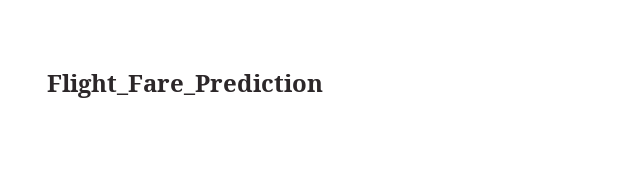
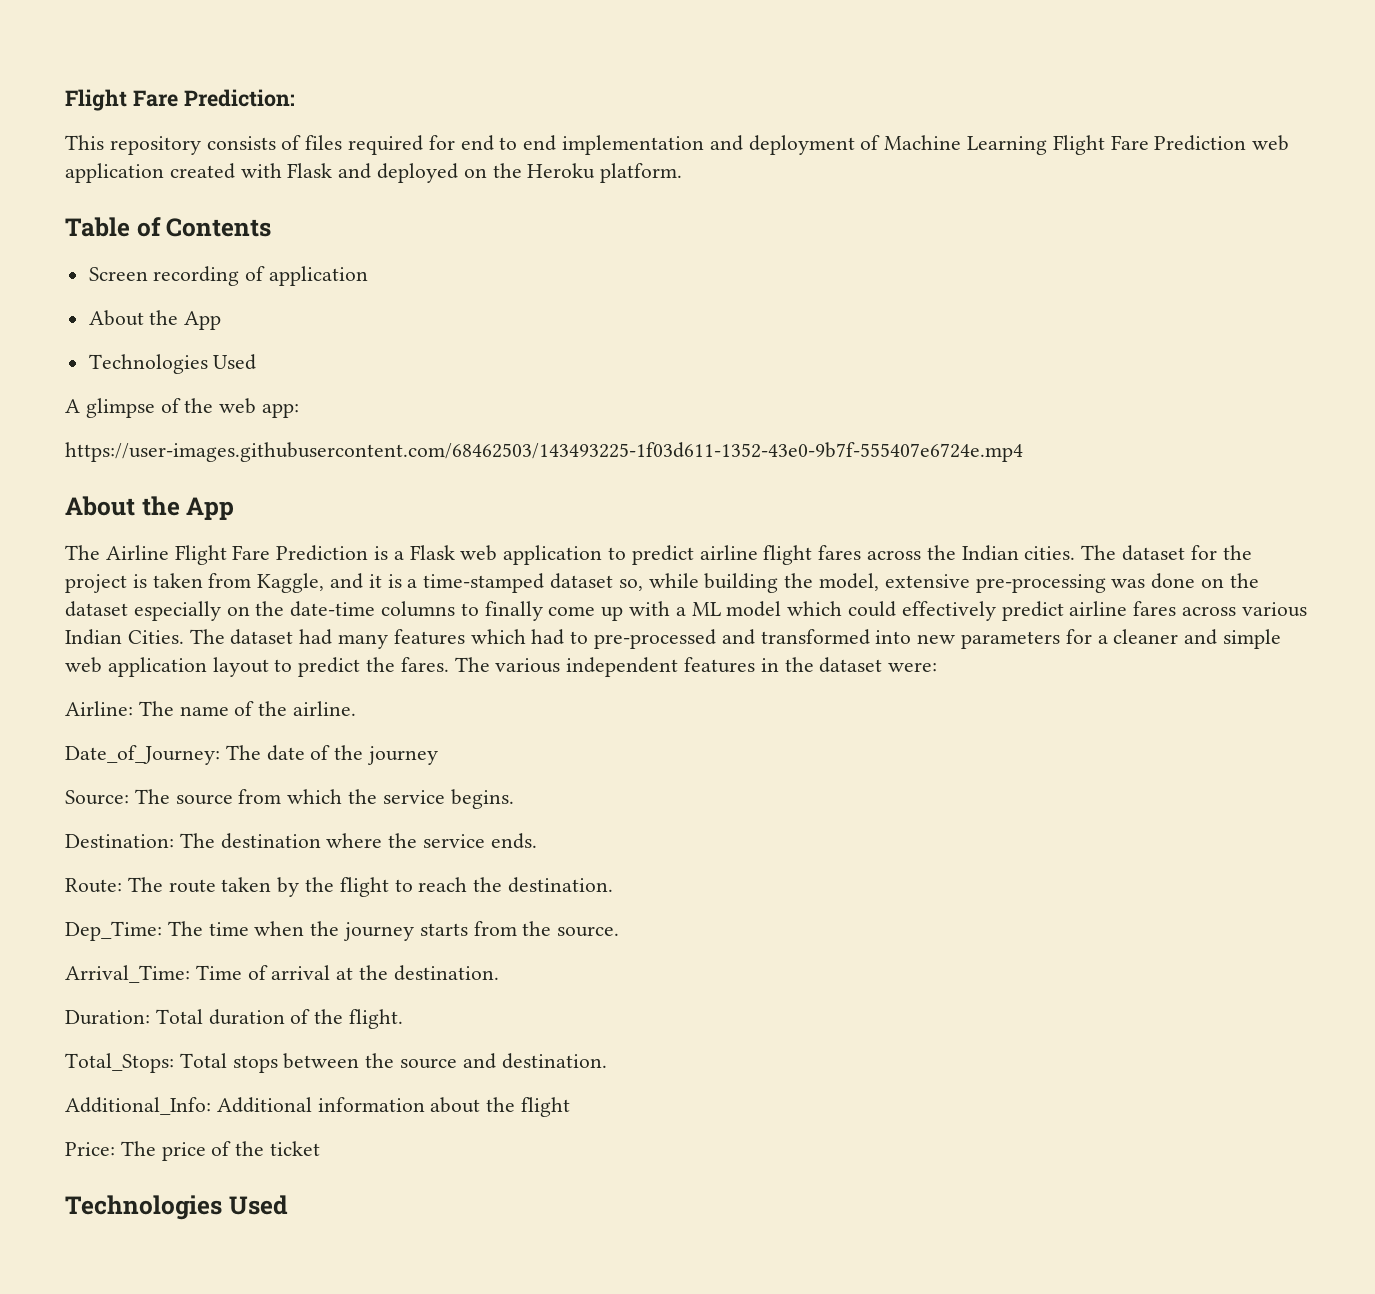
[47,74,323,98] Flight_Fare_Prediction -> [65,89,295,111] [65,135,1290,155] [65,163,683,183] [65,217,272,237] [88,266,369,286] [88,310,222,330] [88,354,257,374] [65,398,300,418] [65,442,1023,462] [65,496,235,520] [65,545,1252,565] [65,573,1259,593] [65,601,1307,621] [65,629,1282,649] [65,657,938,677] [65,701,357,716] [65,745,439,765] [65,789,514,809] [65,833,537,849] [65,877,614,897] [65,921,620,941] [65,965,499,983] [65,1009,404,1029] [65,1053,607,1073] [65,1097,571,1117] [65,1141,321,1161] [65,1195,288,1220] Flight Fare Prediction: // This repository consists of files required for end to end implementation and deployment of Machine Learning Flight Fare Prediction web application created with Flask and deployed on the Heroku platform. // Table of Contents // Screen recording of application // About the App // Technologies Used // A glimpse of the web app: // https://user-images.githubusercontent.com/68462503/143493225-1f03d611-1352-43e0-9b7f-555407e6724e.mp4 // About the App // The Airline Flight Fare Prediction is a Flask web application to predict airline flight fares across the Indian cities. The dataset for the project is taken from Kaggle, and it is a time-stamped dataset so, while building the model, extensive pre-processing was done on the dataset especially on the date-time columns to finally come up with a ML model which could effectively predict airline fares across various Indian Cities. The dataset had many features which had to pre-processed and transformed into new parameters for a cleaner and simple web application layout to predict the fares. The various independent features in the dataset were: // Airline: The name of the airline. // Date_of_Journey: The date of the journey // Source: The source from which the service begins. // Destination: The destination where the service ends. // Route: The route taken by the flight to reach the destination. // Dep_Time: The time when the journey starts from the source. // Arrival_Time: Time of arrival at the destination. // Duration: Total duration of the flight. // Total_Stops: Total stops between the source and destination. // Additional_Info: Additional information about the flight // Price: The price of the ticket // Technologies Used

